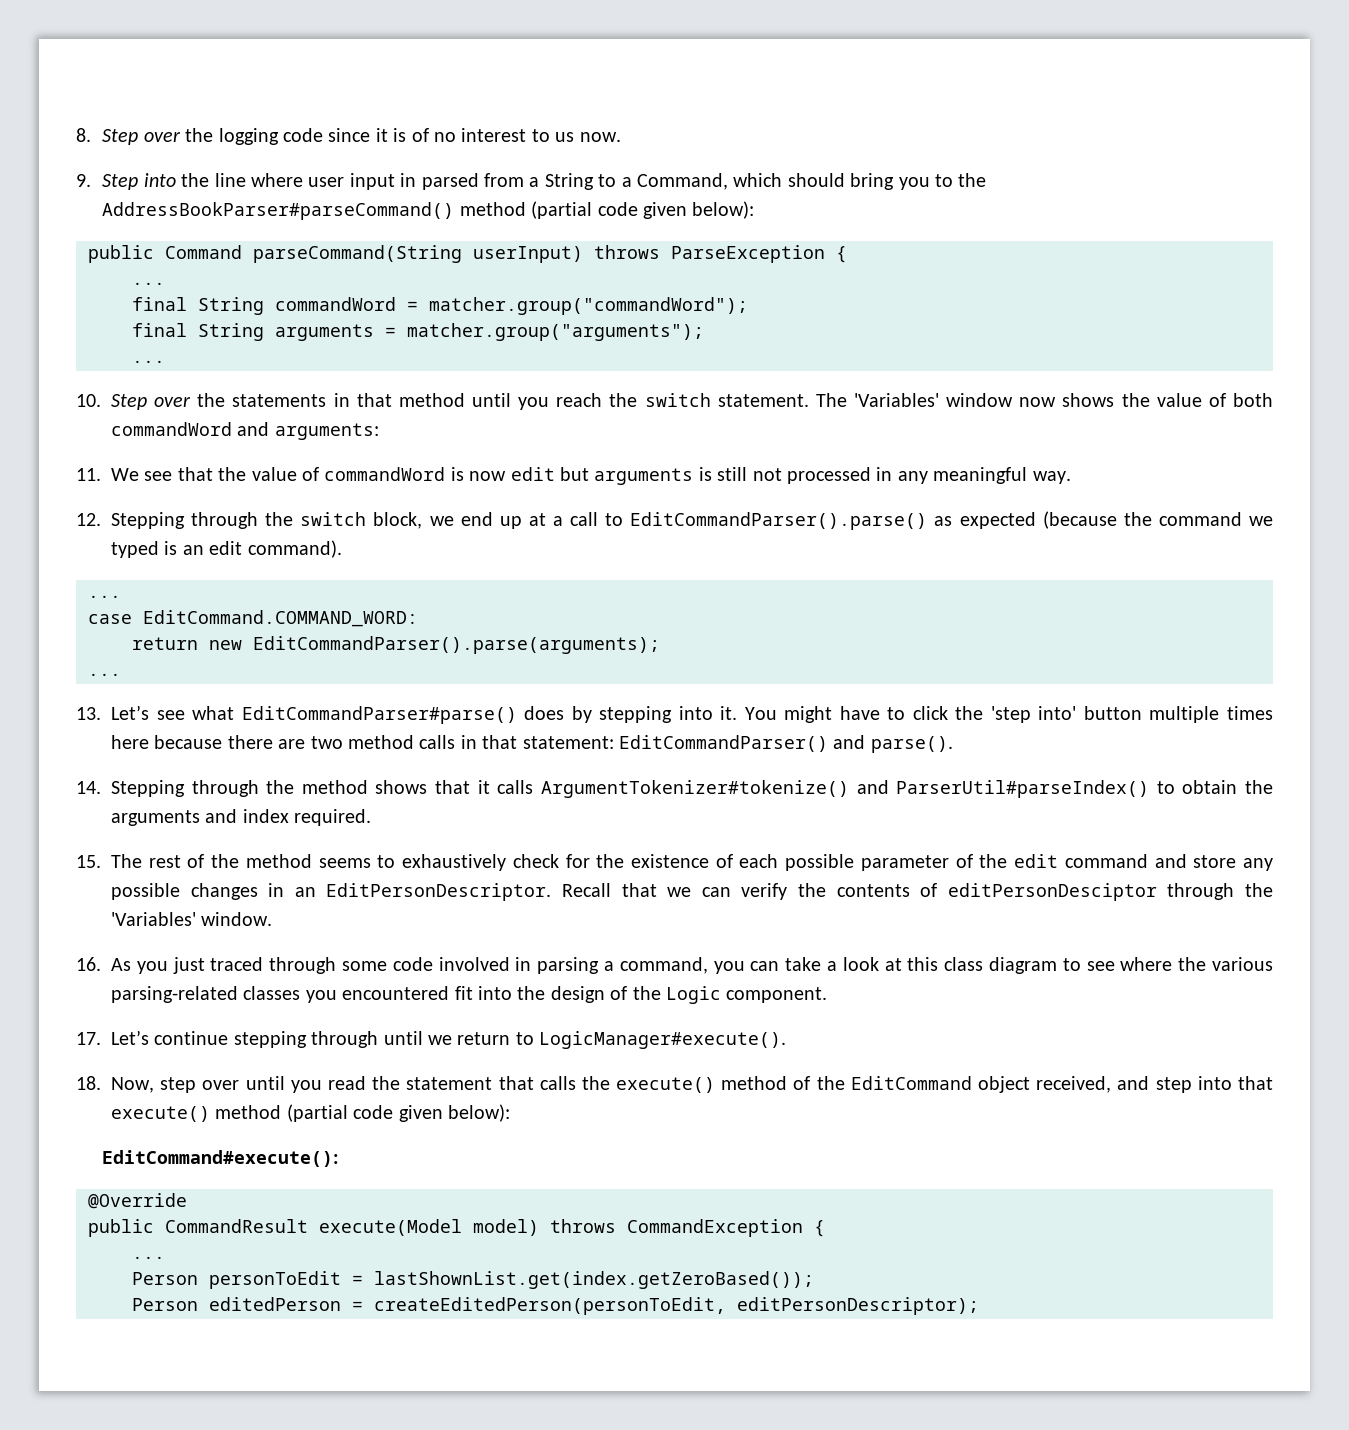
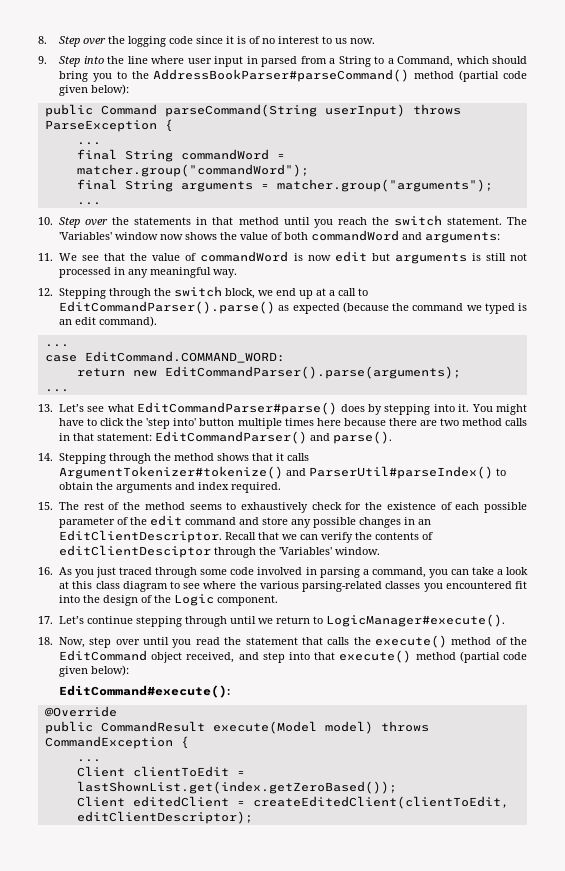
[326,883,552,901] EditPersonDescriptor. -> [59,530,223,543] EditClientDescriptor.
[947,883,1157,901] editPersonDesciptor -> [59,545,212,558] editClientDesciptor
[132,1271,341,1289] Person personToEdit -> [76,766,229,777] Client clientToEdit
[132,1297,979,1315] Person editedPerson = createEditedPerson(personToEdit, editPersonDescriptor); -> [76,796,509,809] [76,811,253,824] Client editedClient = createEditedClient(clientToEdit, editClientDescriptor);

